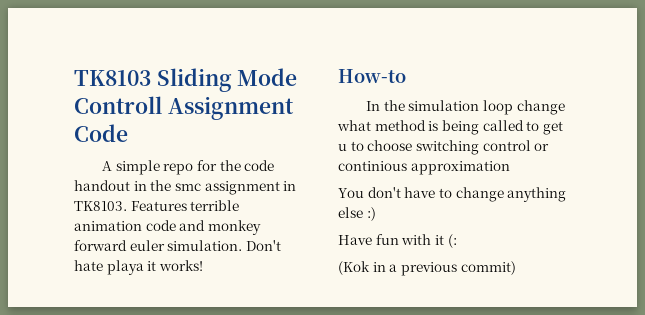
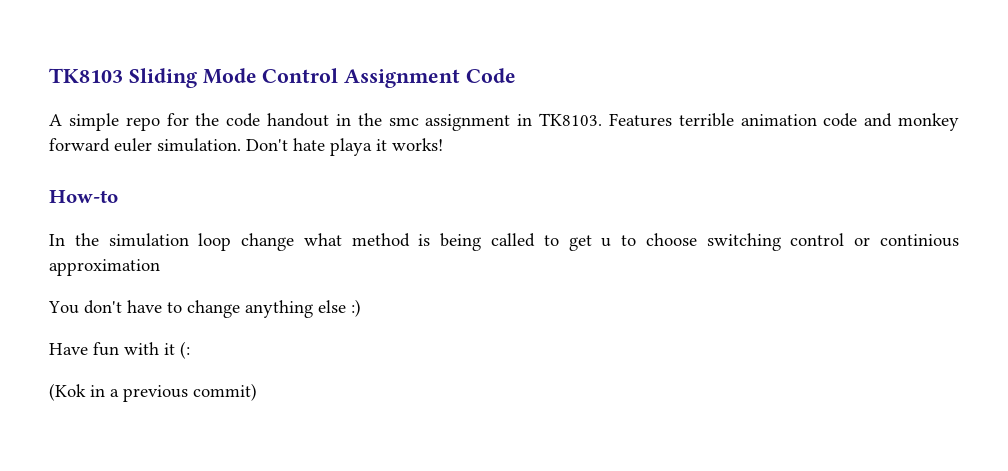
[74,96,162,114] Controll -> [262,68,339,83] Control

